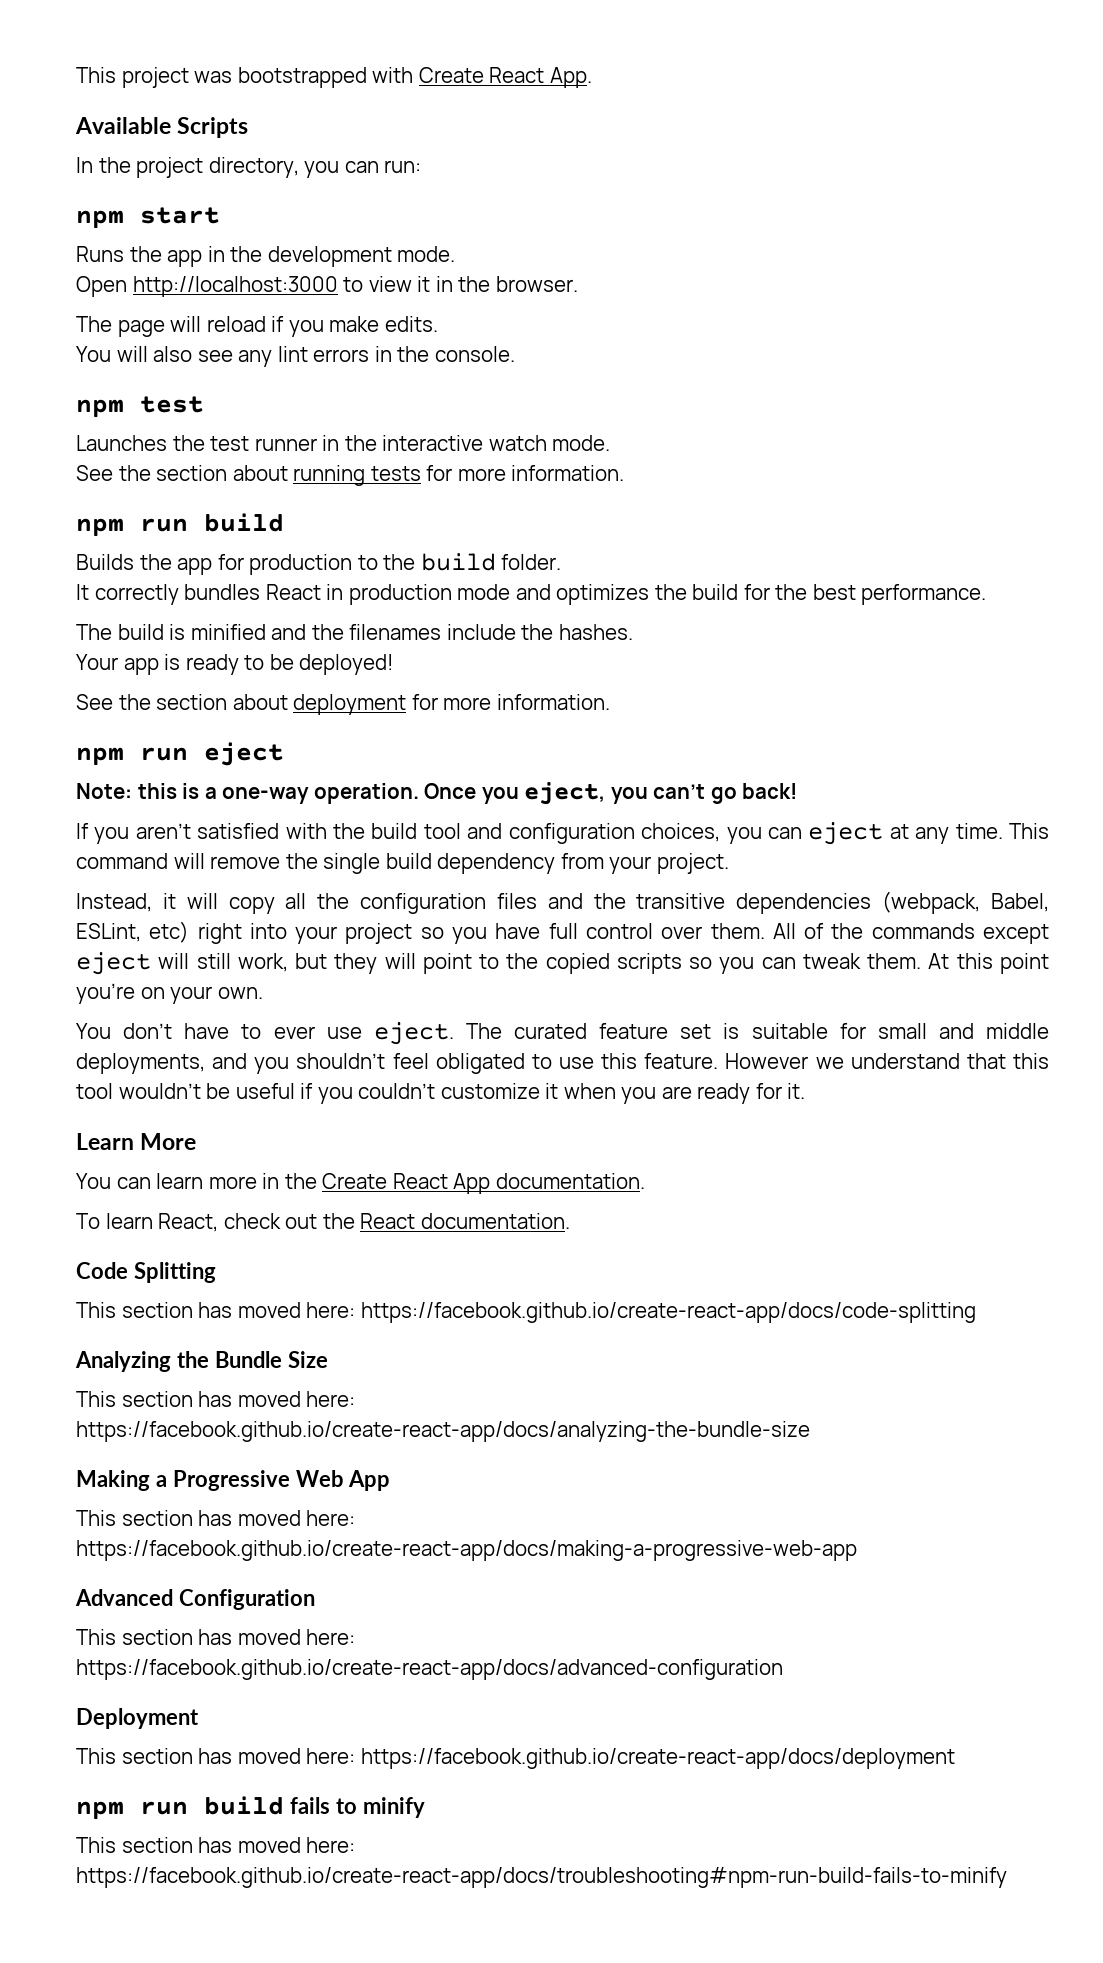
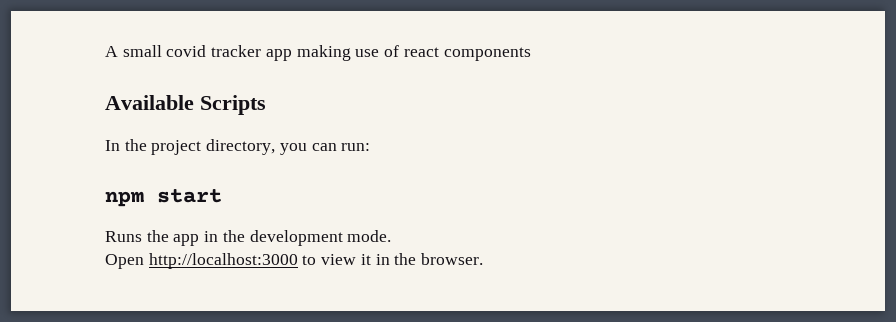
[76,67,592,88] This project was bootstrapped with Create React App. -> [105,45,531,61] A small covid tracker app making use of react components
[76,316,438,337] [76,346,515,367] [76,396,204,418] [76,435,611,451] [76,465,625,486] [76,513,284,537] [76,553,562,575] [76,584,987,605] [76,624,633,640] [76,654,394,675] [76,694,610,715] [76,742,284,766] [76,782,798,805] [76,822,1049,845] [76,853,729,874] [76,891,1049,914] [76,921,1049,944] [76,952,1050,975] [76,983,263,1004] [76,1022,1049,1045] [76,1053,1049,1074] [76,1083,806,1104] [76,1133,197,1150] [76,1173,645,1194] [76,1213,570,1232] [76,1262,216,1283] [76,1302,976,1323] [75,1351,328,1372] [76,1391,356,1407] [76,1421,810,1442] [76,1470,390,1491] [76,1510,356,1526] [76,1540,857,1561] [75,1589,315,1610] [76,1629,356,1645] [76,1659,783,1680] [76,1708,199,1729] [76,1748,955,1769] [76,1796,425,1820] [76,1837,356,1853] [76,1867,1007,1888] // The page will reload if you make edits. // You will also see any lint errors in the console. // npm test // Launches the test runner in the interactive watch mode. // See the section about running tests for more information. // npm run build // Builds the app for production to the build folder. // It correctly bundles React in production mode and optimizes the build for the best performance. // The build is minified and the filenames include the hashes. // Your app is ready to be deployed! // See the section about deployment for more information. // npm run eject // Note: this is a one-way operation. Once you eject, you can’t go back! // If you aren’t satisfied with the build tool and configuration choices, you can eject at any time. This command will remove the single build dependency from your project. // Instead, it will copy all the configuration files and the transitive dependencies (webpack, Babel, ESLint, etc) right into your project so you have full control over them. All of the commands except eject will still work, but they will point to the copied scripts so you can tweak them. At this point you’re on your own. // You don’t have to ever use eject. The curated feature set is suitable for small and middle deployments, and you shouldn’t feel obligated to use this feature. However we understand that this tool wouldn’t be useful if you couldn’t customize it when you are ready for it. // Learn More // You can learn more in the Create React App documentation. // To learn React, check out the React documentation. // Code Splitting // This section has moved here: https://facebook.github.io/create-react-app/docs/code-splitting // Analyzing the Bundle Size // This section has moved here: https://facebook.github.io/create-react-app/docs/analyzing-the-bundle-size // Making a Progressive Web App // This section has moved here: https://facebook.github.io/create-react-app/docs/making-a-progressive-web-app // Advanced Configuration // This section has moved here: https://facebook.github.io/create-react-app/docs/advanced-configuration // Deployment // This section has moved here: https://facebook.github.io/create-react-app/docs/deployment // npm run build fails to minify // This section has moved here: https://facebook.github.io/create-react-app/docs/troubleshooting#npm-run-build-fails-to-minify -> (484, 259) none

